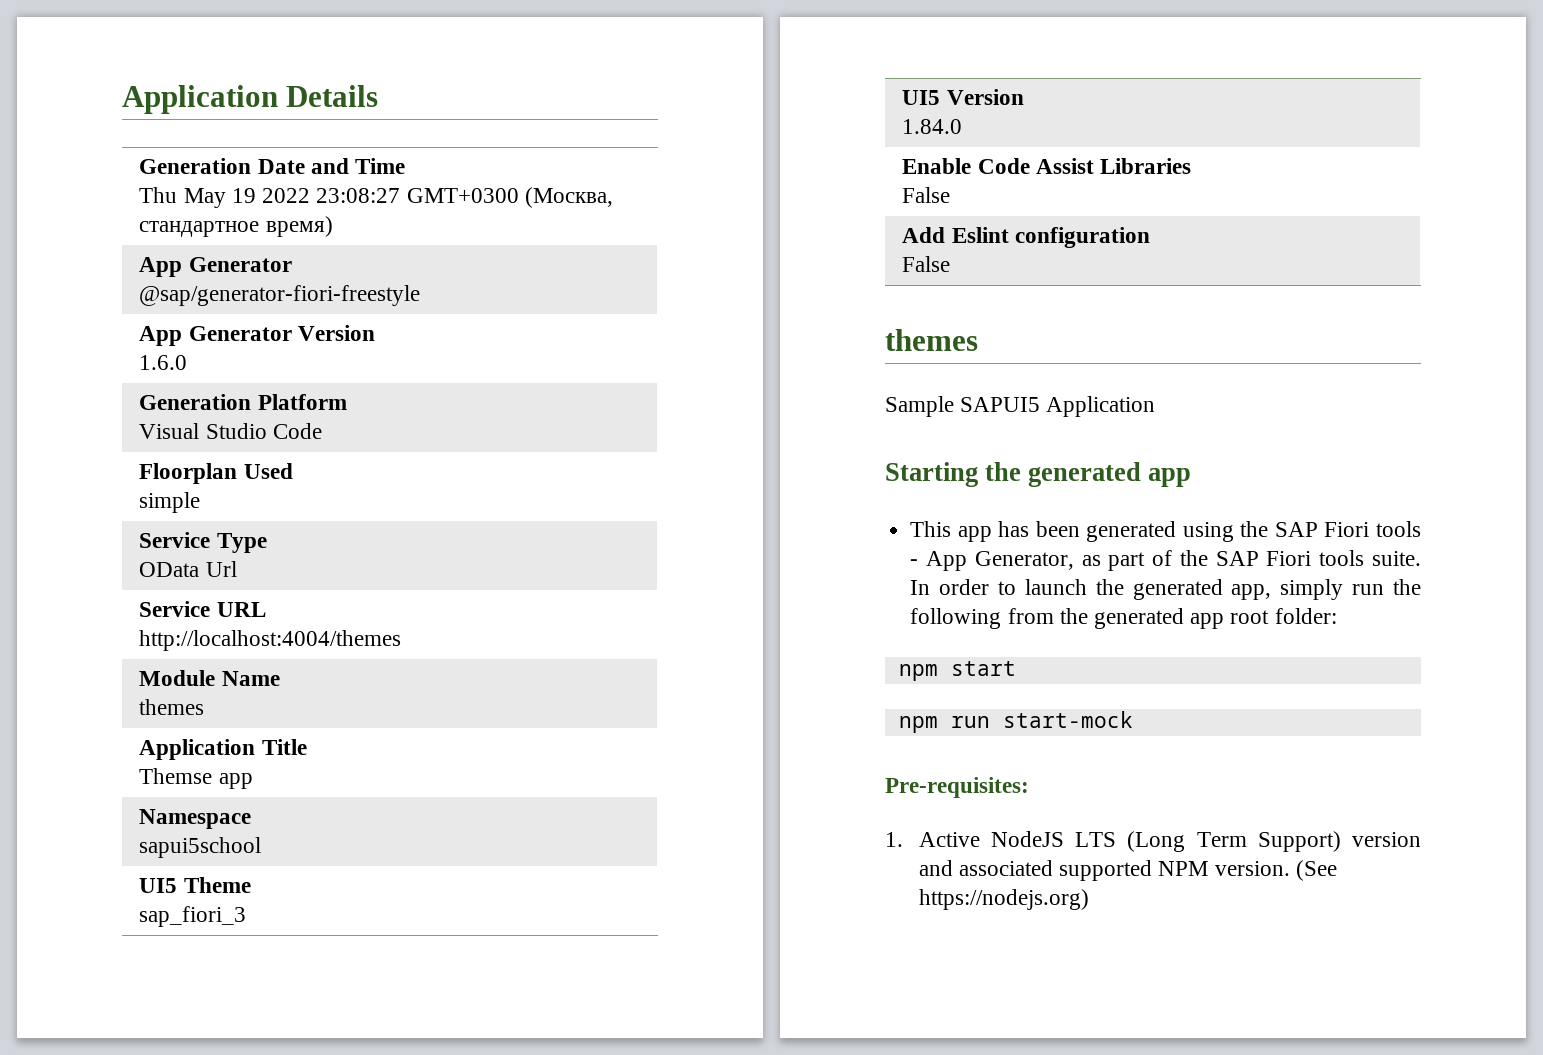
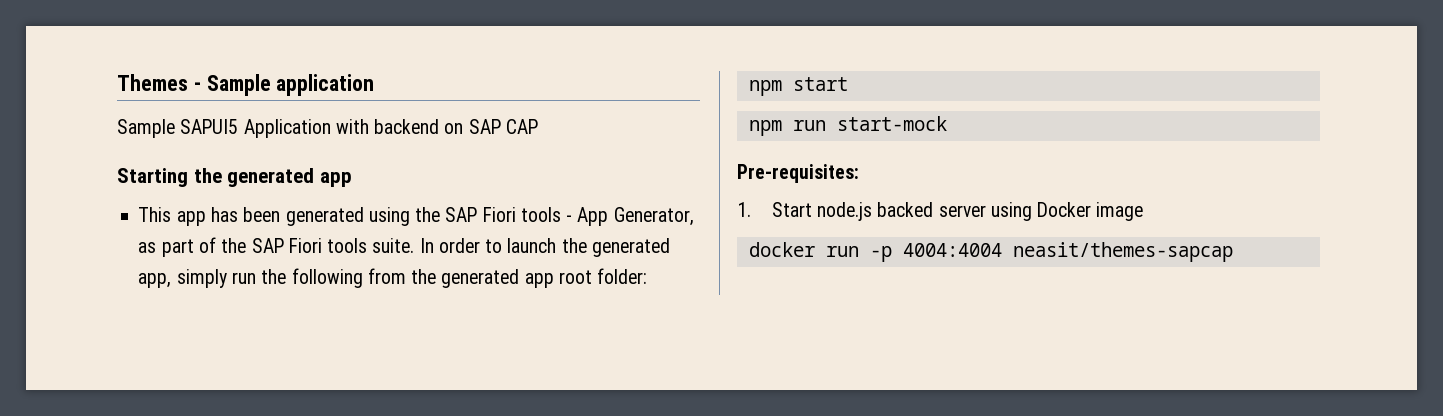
[122,85,379,114] [139,158,406,174] [139,187,613,208] [139,216,333,237] [139,257,292,277] [139,285,421,306] [139,325,375,346] [139,355,188,370] [139,394,347,410] [139,423,322,439] [139,463,293,484] [139,492,201,513] [139,532,267,553] [139,561,237,577] [139,601,266,617] [139,630,402,651] [139,670,280,686] [139,699,205,715] [139,739,307,760] [139,768,253,789] [139,809,252,829] [139,837,262,858] [139,877,251,893] [139,906,247,927] [902,89,1024,105] [902,119,963,134] [902,158,1192,174] [902,187,951,203] [902,227,1150,248] [902,256,951,272] [885,329,978,351] [885,396,1156,417] Application Details // Generation Date and Time // Thu May 19 2022 23:08:27 GMT+0300 (Москва, стандартное время) // App Generator // @sap/generator-fiori-freestyle // App Generator Version // 1.6.0 // Generation Platform // Visual Studio Code // Floorplan Used // simple // Service Type // OData Url // Service URL // http://localhost:4004/themes // Module Name // themes // Application Title // Themse app // Namespace // sapui5school // UI5 Theme // sap_fiori_3 // UI5 Version // 1.84.0 // Enable Code Assist Libraries // False // Add Eslint configuration // False // themes // Sample SAPUI5 Application -> [117,74,375,96] [117,119,538,138] Themes - Sample application // Sample SAPUI5 Application with backend on SAP CAP
[918,831,1421,852] [918,860,1337,881] [918,889,1089,910] Active NodeJS LTS (Long Term Support) version and associated supported NPM version. (See https://nodejs.org) -> [771,202,1144,221] [748,242,1233,262] Start node.js backed server using Docker image // docker run -p 4004:4004 neasit/themes-sapcap

